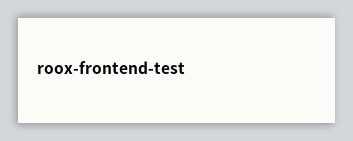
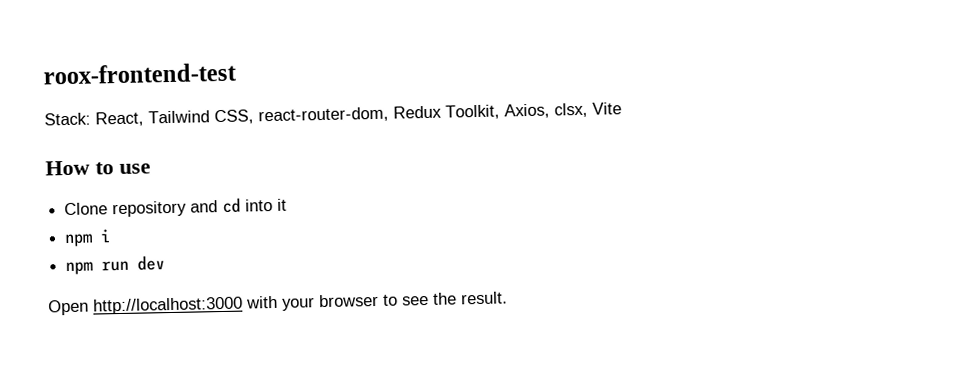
(185, 67) none -> [44,102,622,127] [45,160,151,176] [64,197,288,218] [64,229,112,248] [65,255,166,276] [48,291,508,316] // Stack: React, Tailwind CSS, react-router-dom, Redux Toolkit, Axios, clsx, Vite // How to use // Clone repository and cd into it // npm i // npm run dev // Open http://localhost:3000 with your browser to see the result.

